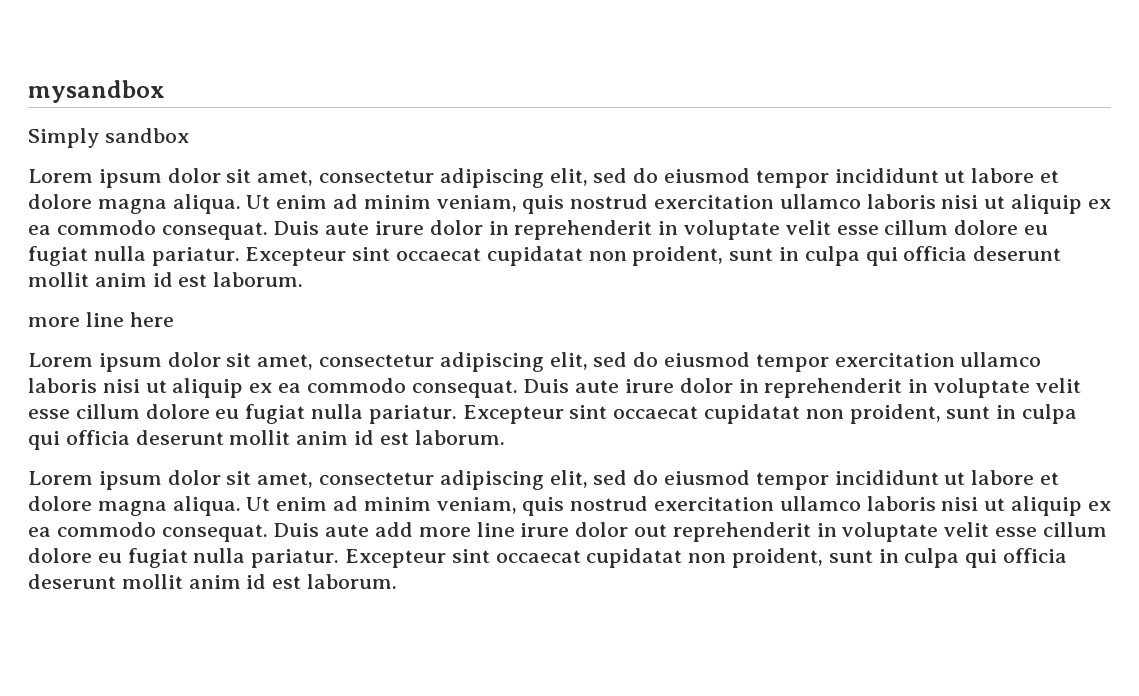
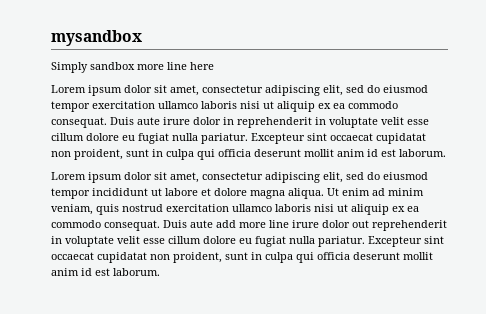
[28,168,1060,188] [28,194,1111,214] [28,220,1049,240] [28,246,1062,266] [28,272,304,287] // Lorem ipsum dolor sit amet, consectetur adipiscing elit, sed do eiusmod tempor incididunt ut labore et dolore magna aliqua. Ut enim ad minim veniam, quis nostrud exercitation ullamco laboris nisi ut aliquip ex ea commodo consequat. Duis aute irure dolor in reprehenderit in voluptate velit esse cillum dolore eu fugiat nulla pariatur. Excepteur sint occaecat cupidatat non proident, sunt in culpa qui officia deserunt mollit anim id est laborum. // -> (135, 66) none

